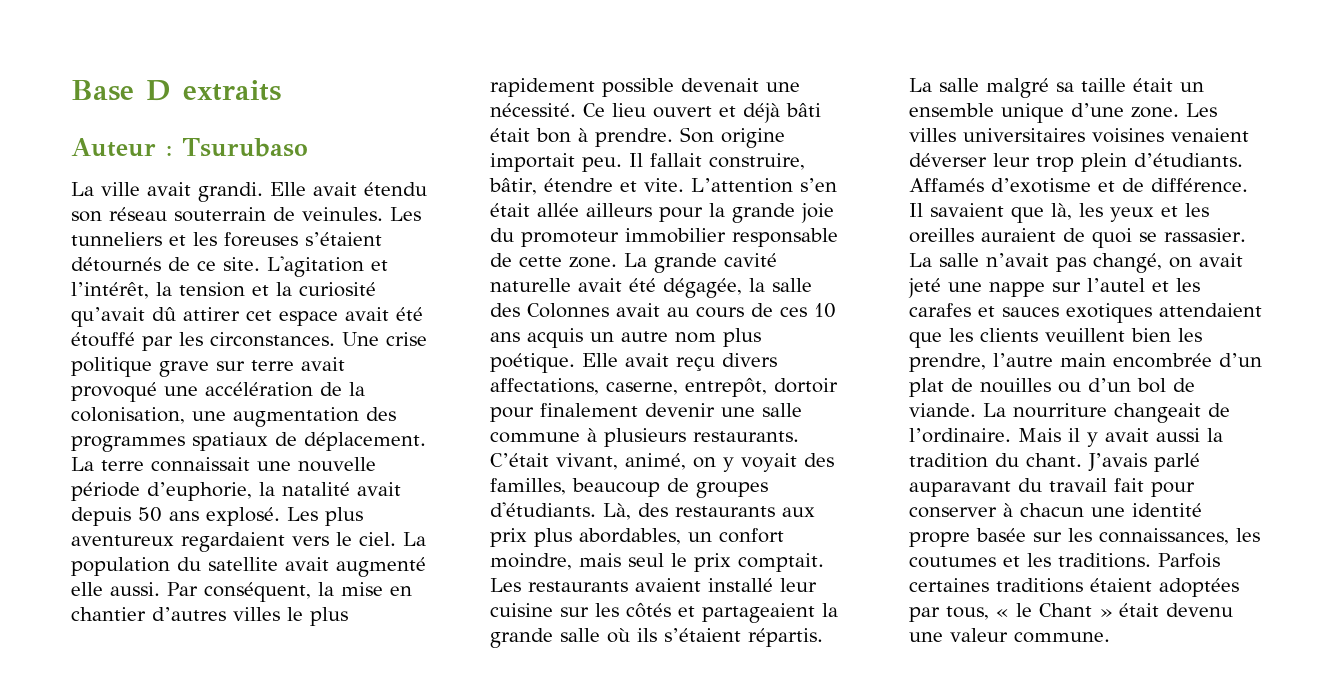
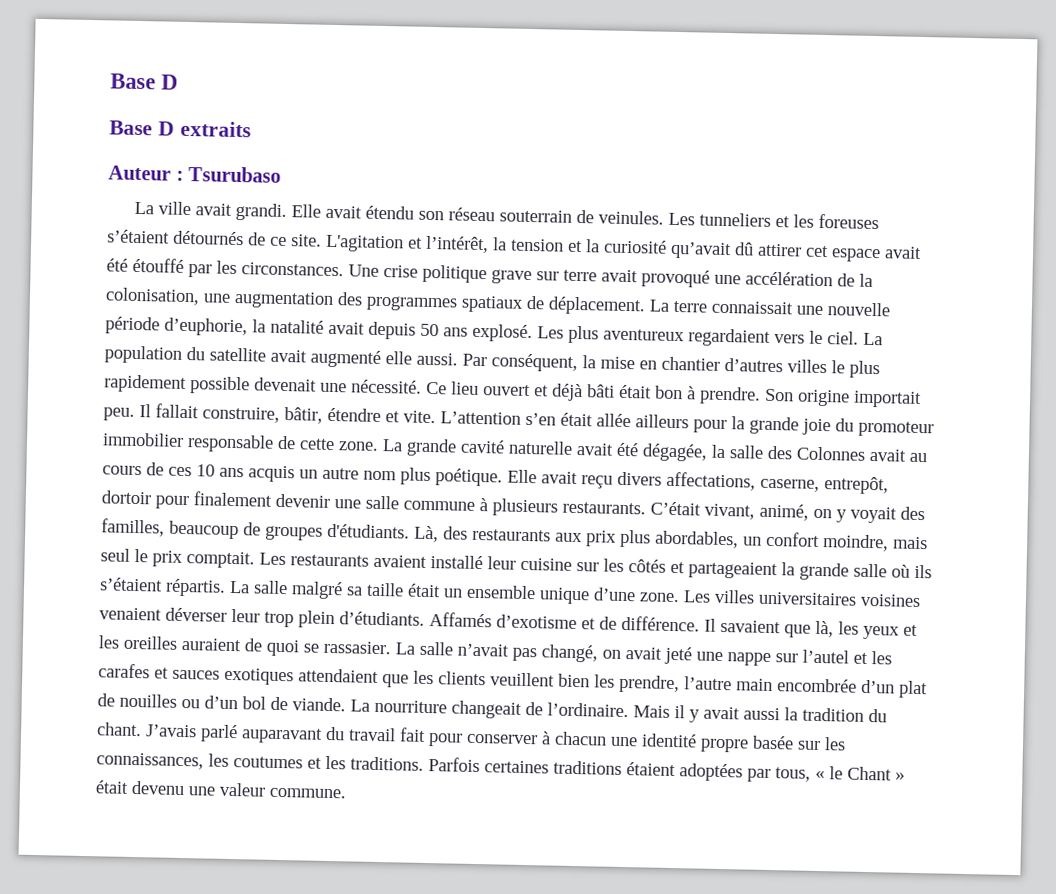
[71,80,171,101] Base D -> [110,73,179,90] [109,120,175,136] Base D // Base D

